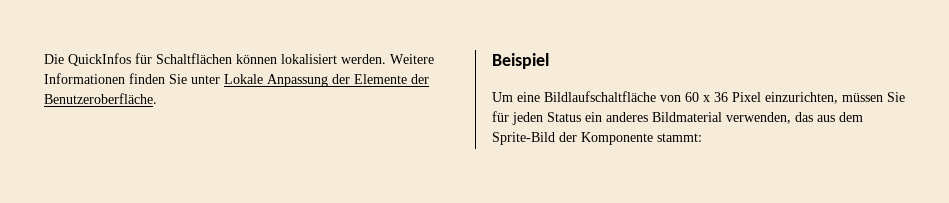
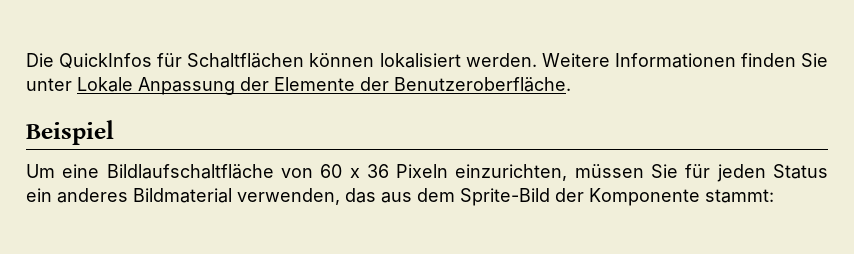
[732,92,761,102] Pixel -> [396,164,449,178] Pixeln

